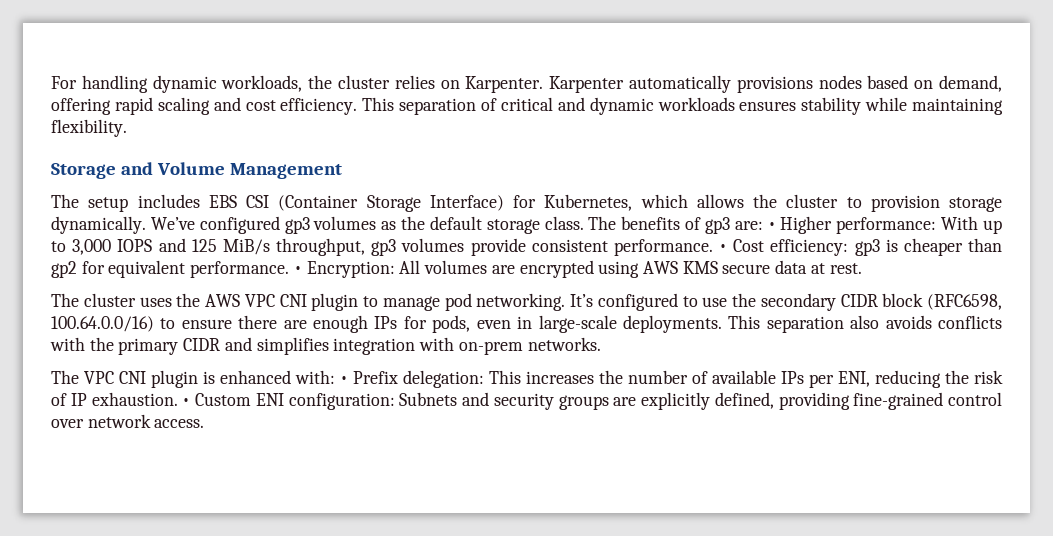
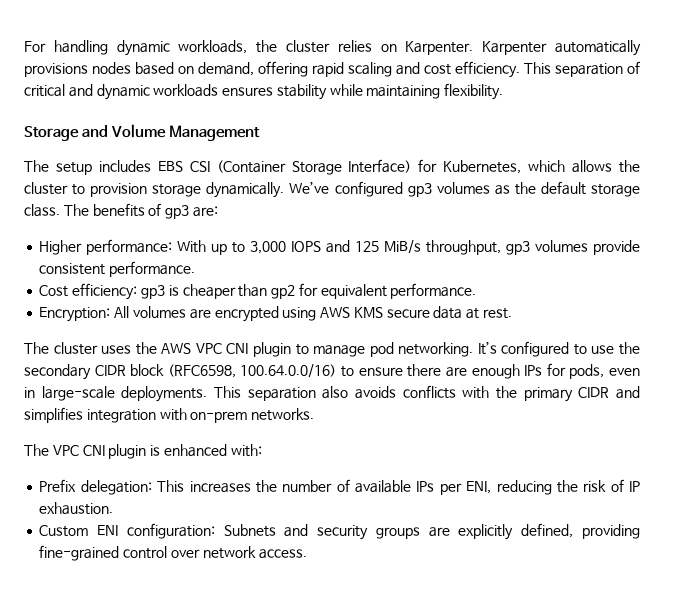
[767,222,776,230] • -> (218, 211) //
[719,244,727,252] • -> (196, 269) //
[293,266,302,274] • -> (477, 291) //
[340,376,348,384] • -> (262, 450) //
[182,398,191,406] • -> (114, 508) //

